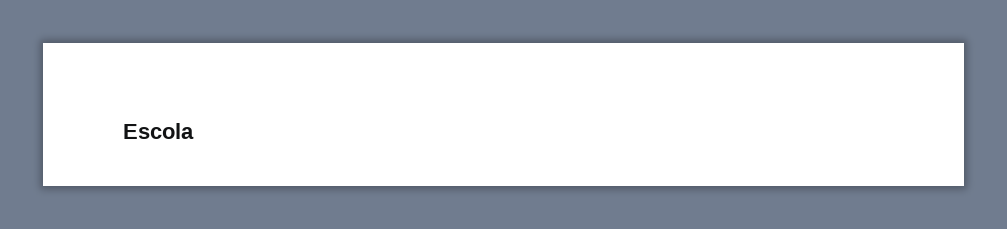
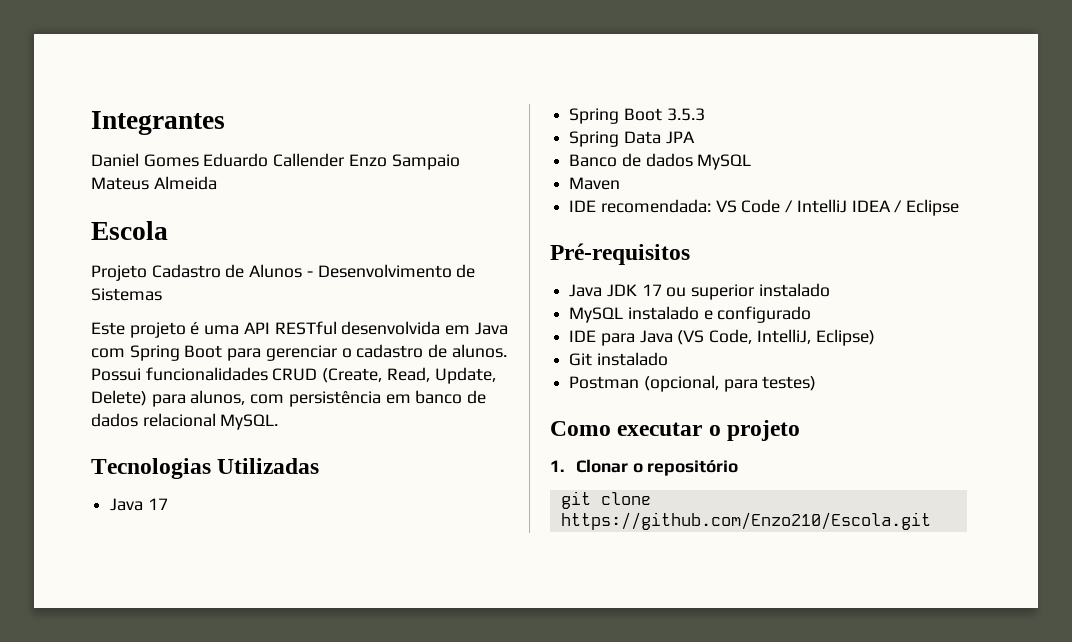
[123,123,194,139] Escola -> [91,111,225,135] [91,153,460,170] [91,176,217,190] [91,221,168,240] [91,264,476,281] [91,288,162,301] [91,321,508,338] [91,344,507,361] [91,367,496,384] [91,390,487,407] [91,413,279,430] [91,458,320,479] [110,498,168,511] [569,108,705,124] [569,131,695,147] [569,153,752,170] [569,177,621,190] [569,199,960,216] [550,243,690,265] [569,283,830,300] [569,306,812,323] [569,329,875,346] [569,352,668,366] [569,375,817,392] [550,420,801,441] [550,459,739,476] [560,491,651,509] [560,512,931,530] Integrantes // Daniel Gomes Eduardo Callender Enzo Sampaio Mateus Almeida // Escola // Projeto Cadastro de Alunos - Desenvolvimento de Sistemas // Este projeto é uma API RESTful desenvolvida em Java com Spring Boot para gerenciar o cadastro de alunos. Possui funcionalidades CRUD (Create, Read, Update, Delete) para alunos, com persistência em banco de dados relacional MySQL. // Tecnologias Utilizadas // Java 17 // Spring Boot 3.5.3 // Spring Data JPA // Banco de dados MySQL // Maven // IDE recomendada: VS Code / IntelliJ IDEA / Eclipse // Pré-requisitos // Java JDK 17 ou superior instalado // MySQL instalado e configurado // IDE para Java (VS Code, IntelliJ, Eclipse) // Git instalado // Postman (opcional, para testes) // Como executar o projeto // 1. Clonar o repositório // git clone https://github.com/Enzo210/Escola.git

